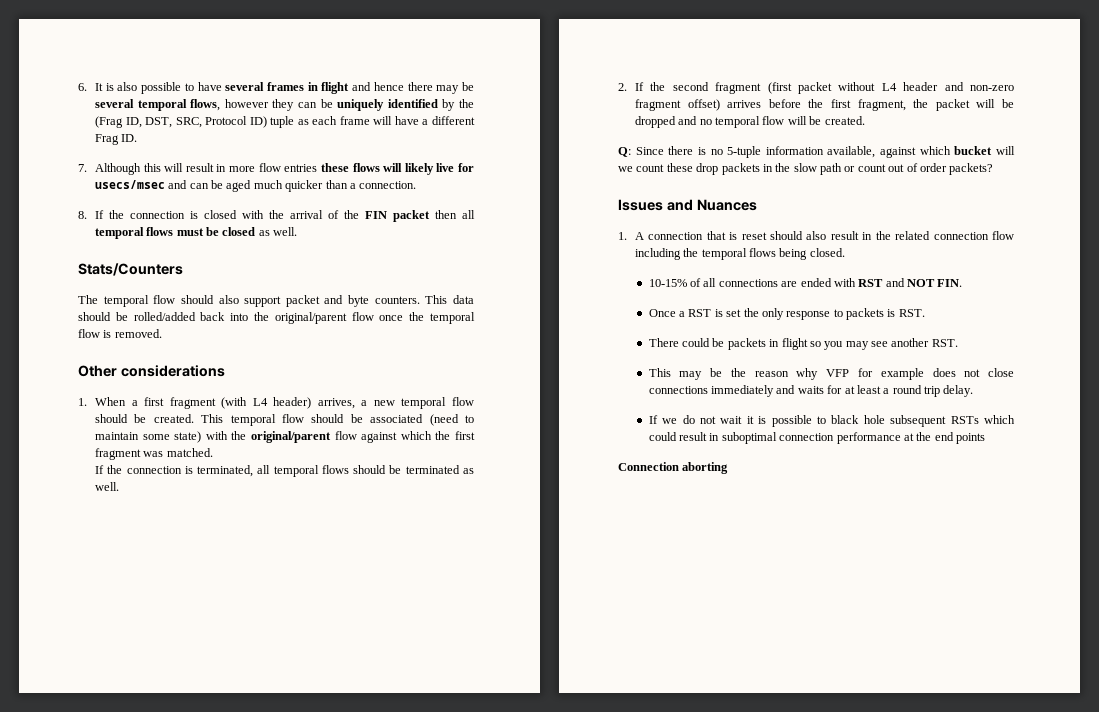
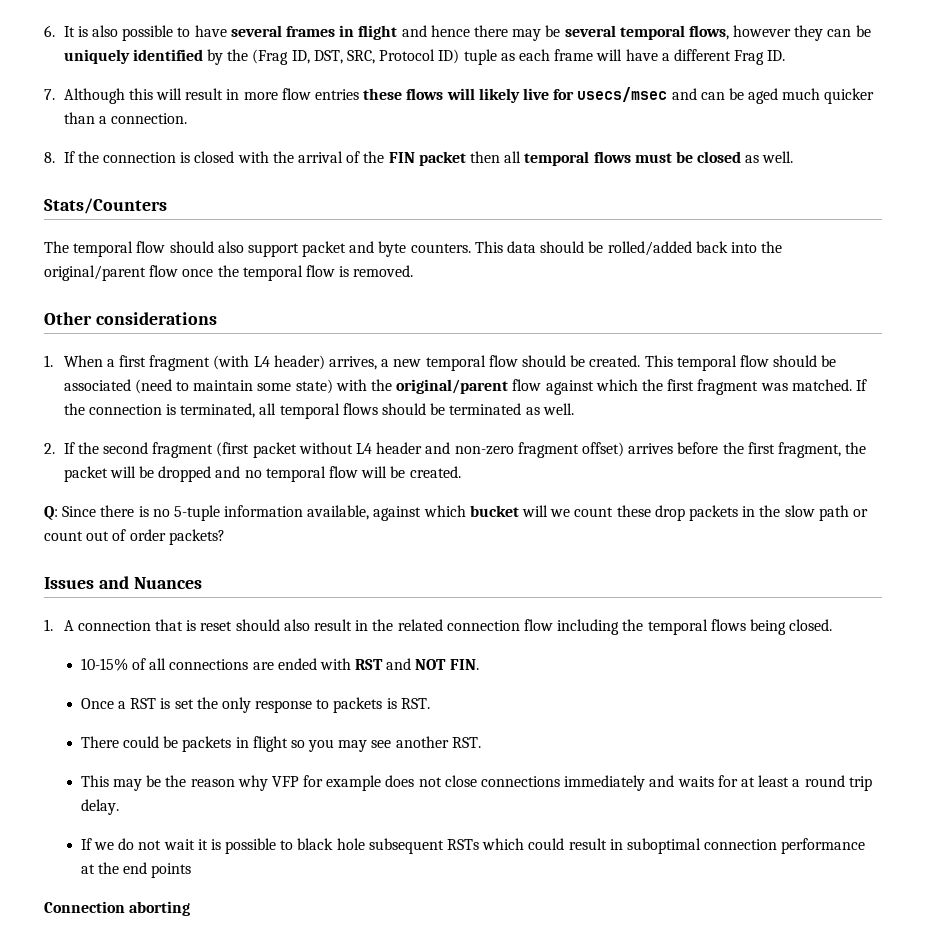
(213, 452) // -> (852, 385) none

